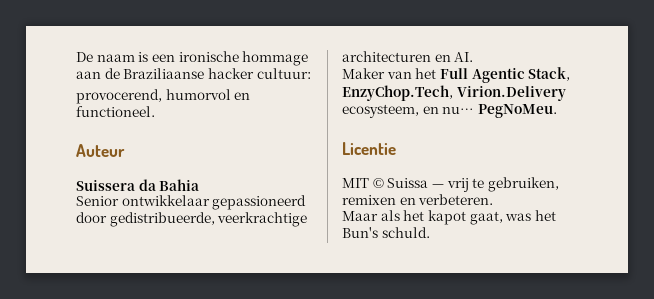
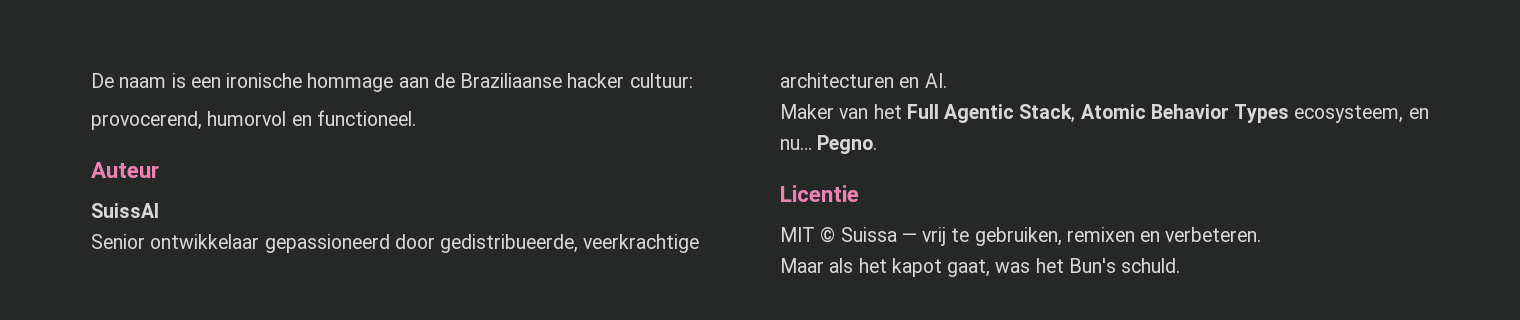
[76,179,200,191] Suissera da Bahia -> [91,203,159,218] SuissAI
[342,85,566,101] EnzyChop.Tech, Virion.Delivery -> [1080,104,1290,123] Atomic Behavior Types
[477,104,557,118] PegNoMeu. -> [817,135,878,154] Pegno.

